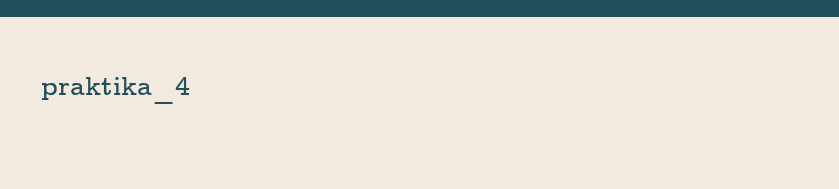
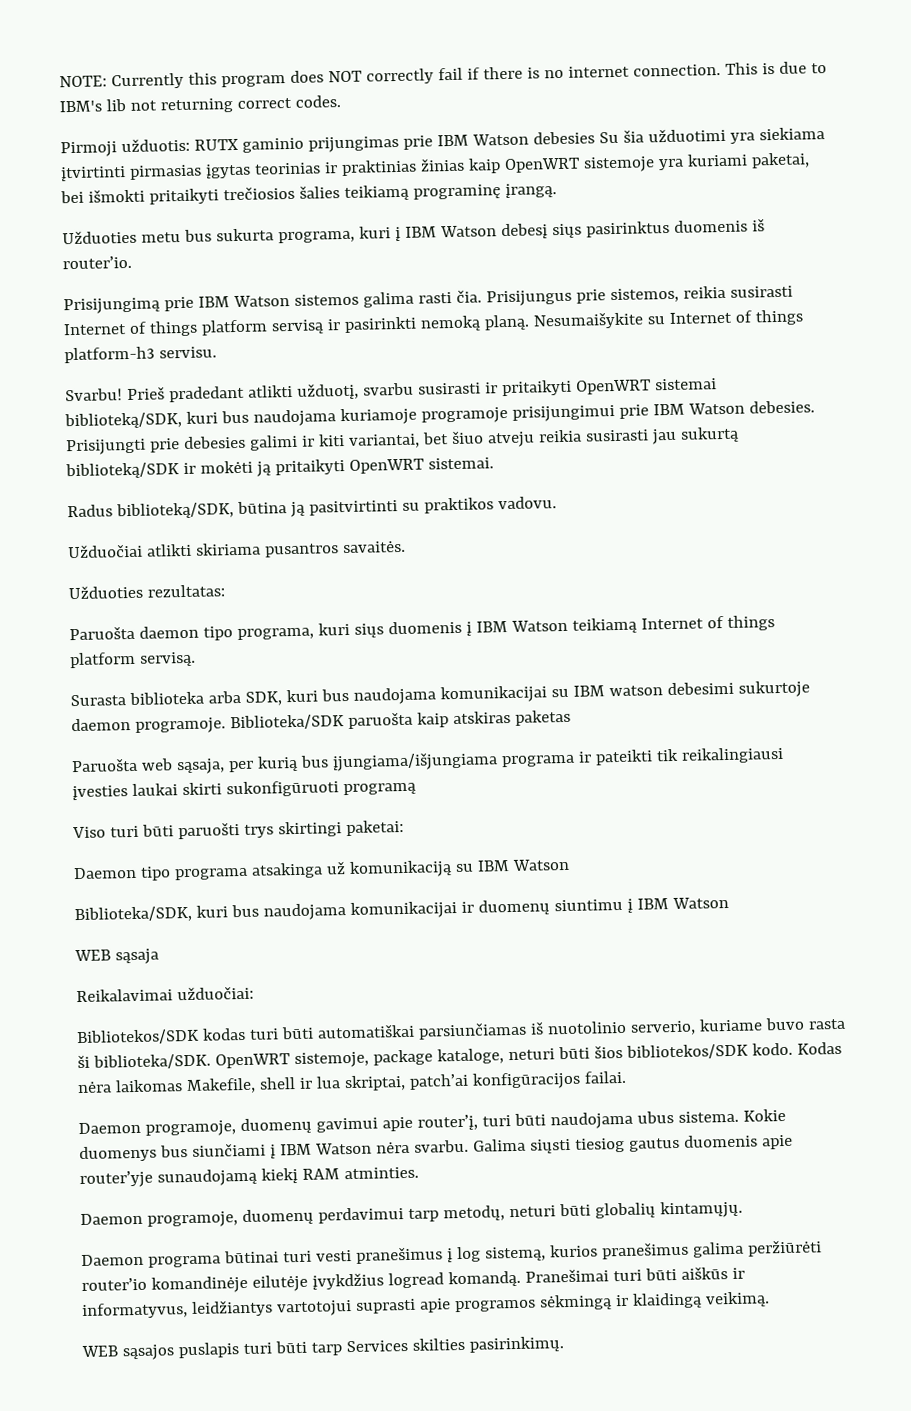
[41,77,190,104] praktika_4 -> [59,61,827,90] [59,95,341,114] [60,127,825,158] [60,152,810,182] [60,183,557,205] [62,218,765,245] [62,255,132,270] [63,285,793,315] [63,309,804,337] [64,346,217,364] [65,378,717,403] [64,400,815,430] [66,426,739,456] [65,457,494,480] [67,496,557,520] [67,540,406,559] [68,584,225,600] [69,615,775,641] [69,651,196,669] [70,680,810,707] [71,709,571,734] [71,746,784,775] [72,780,416,801] [72,819,404,840] [73,858,570,881] [74,896,729,924] [74,948,159,965] [76,985,254,1003] [76,1017,846,1046] [77,1041,842,1070] [77,1070,627,1095] [78,1108,786,1137] [79,1134,793,1163] [79,1166,419,1189] [80,1200,743,1228] [81,1239,822,1268] [81,1266,745,1294] [82,1291,770,1320] [81,1336,564,1361] NOTE: Currently this program does NOT correctly fail if there is no internet connection. This is due to IBM's lib not returning correct codes. // Pirmoji užduotis: RUTX gaminio prijungimas prie IBM Watson debesies Su šia užduotimi yra siekiama įtvirtinti pirmasias įgytas teorinias ir praktinias žinias kaip OpenWRT sistemoje yra kuriami paketai, bei išmokti pritaikyti trečiosios šalies teikiamą programinę įrangą. // Užduoties metu bus sukurta programa, kuri į IBM Watson debesį siųs pasirinktus duomenis iš router’io. // Prisijungimą prie IBM Watson sistemos galima rasti čia. Prisijungus prie sistemos, reikia susirasti Internet of things platform servisą ir pasirinkti nemoką planą. Nesumaišykite su Internet of things platform-h3 servisu. // Svarbu! Prieš pradedant atlikti užduotį, svarbu susirasti ir pritaikyti OpenWRT sistemai biblioteką/SDK, kuri bus naudojama kuriamoje programoje prisijungimui prie IBM Watson debesies. Prisijungti prie debesies galimi ir kiti variantai, bet šiuo atveju reikia susirasti jau sukurtą biblioteką/SDK ir mokėti ją pritaikyti OpenWRT sistemai. // Radus biblioteką/SDK, būtina ją pasitvirtinti su praktikos vadovu. // Užduočiai atlikti skiriama pusantros savaitės. // Užduoties rezultatas: // Paruošta daemon tipo programa, kuri siųs duomenis į IBM Watson teikiamą Internet of things platform servisą. // Surasta biblioteka arba SDK, kuri bus naudojama komunikacijai su IBM watson debesimi sukurtoje daemon programoje. Biblioteka/SDK paruošta kaip atskiras paketas // Paruošta web sąsaja, per kurią bus įjungiama/išjungiama programa ir pateikti tik reikalingiausi įvesties laukai skirti sukonfigūruoti programą // Viso turi būti paruošti trys skirtingi paketai: // Daemon tipo programa atsakinga už komunikaciją su IBM Watson // Biblioteka/SDK, kuri bus naudojama komunikacijai ir duomenų siuntimu į IBM Watson // WEB sąsaja // Reikalavimai užduočiai: // Bibliotekos/SDK kodas turi būti automatiškai parsiunčiamas iš nuotolinio serverio, kuriame buvo rasta ši biblioteka/SDK. OpenWRT sistemoje, package kataloge, neturi būti šios bibliotekos/SDK kodo. Kodas nėra laikomas Makefile, shell ir lua skriptai, patch’ai konfigūracijos failai. // Daemon programoje, duomenų gavimui apie router’į, turi būti naudojama ubus sistema. Kokie duomenys bus siunčiami į IBM Watson nėra svarbu. Galima siųsti tiesiog gautus duomenis apie router’yje sunaudojamą kiekį RAM atminties. // Daemon programoje, duomenų perdavimui tarp metodų, neturi būti globalių kintamųjų. // Daemon programa būtinai turi vesti pranešimus į log sistemą, kurios pranešimus galima peržiūrėti router’io komandinėje eilutėje įvykdžius logread komandą. Pranešimai turi būti aiškūs ir informatyvus, leidžiantys vartotojui suprasti apie programos sėkmingą ir klaidingą veikimą. // WEB sąsajos puslapis turi būti tarp Services skilties pasirinkimų.

